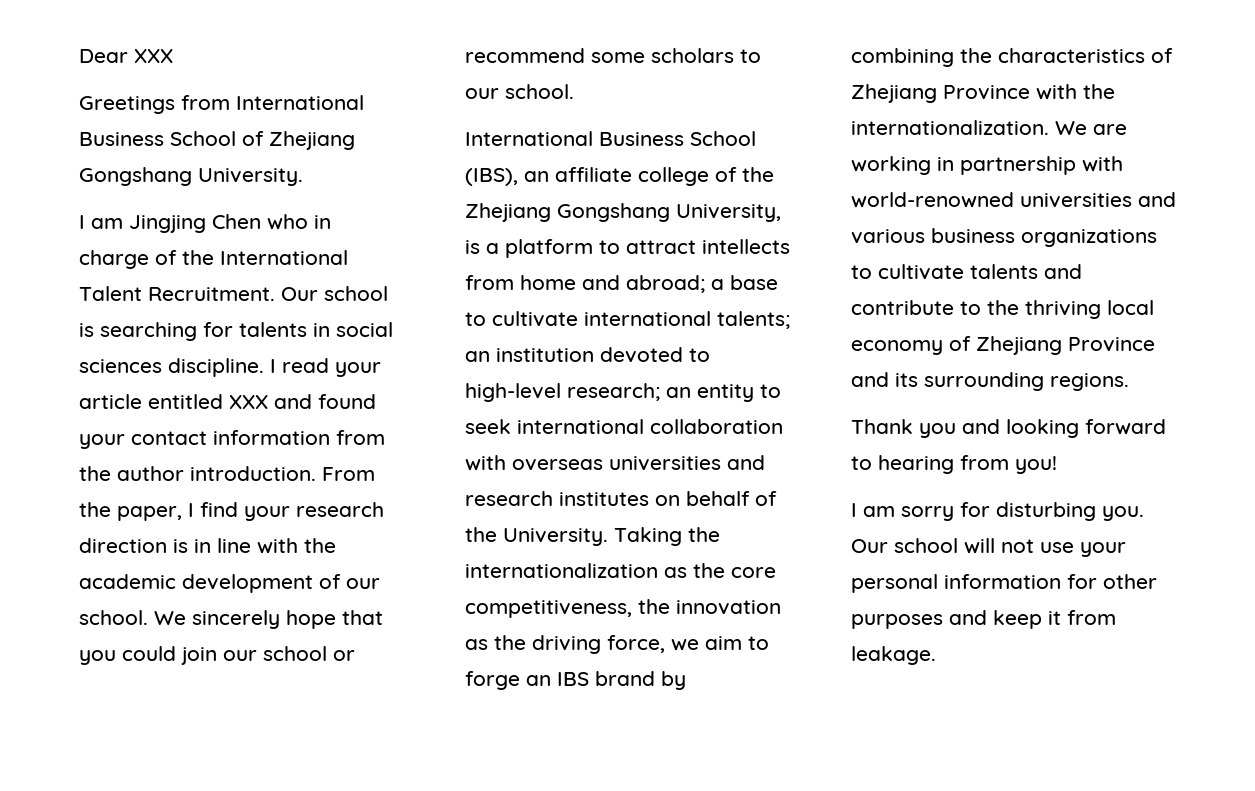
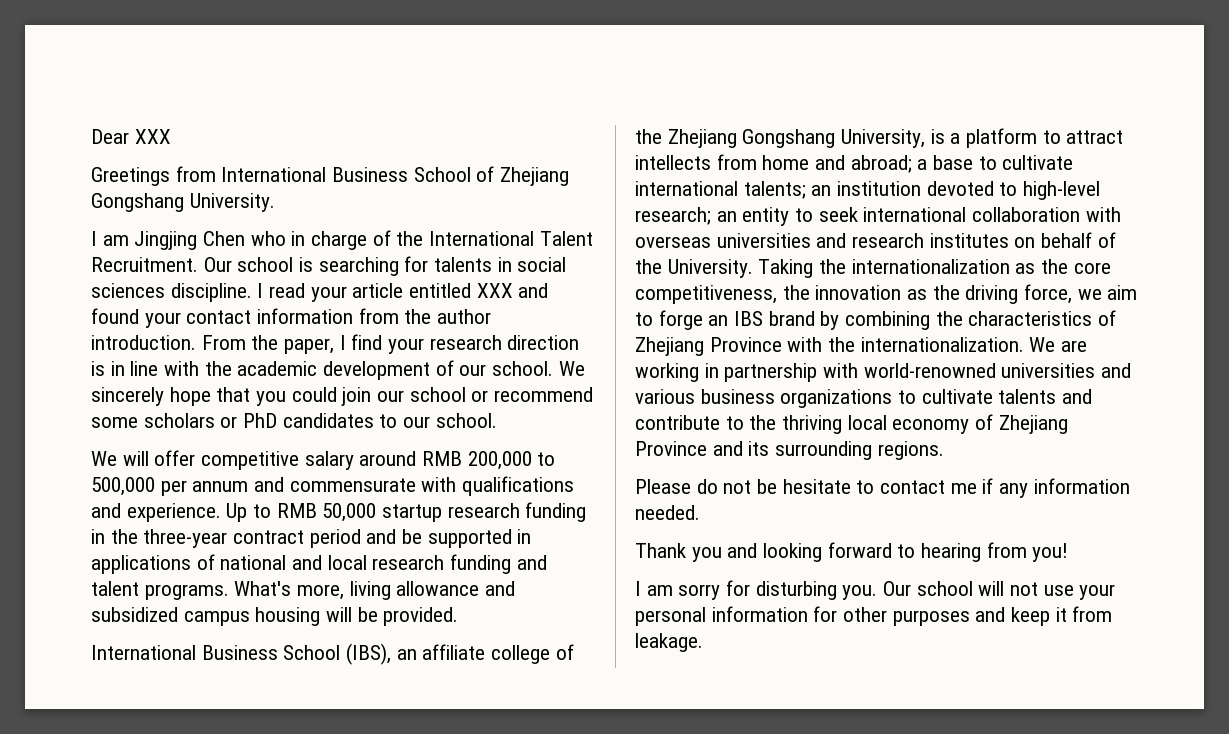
(734, 55) none -> [220,413,374,428] or PhD candidates
(574, 91) none -> [91,450,556,470] [91,476,575,496] [91,502,587,522] [91,529,532,548] [91,554,547,574] [91,581,516,600] [91,607,459,626] // We will offer competitive salary around RMB 200,000 to 500,000 per annum and commensurate with qualifications and experience. Up to RMB 50,000 startup research funding in the three-year contract period and be supported in applications of national and local research funding and talent programs. What's more, living allowance and subsidized campus housing will be provided.
(1129, 382) none -> [635,478,1130,498] [635,505,700,520] // Please do not be hesitate to contact me if any information needed.

